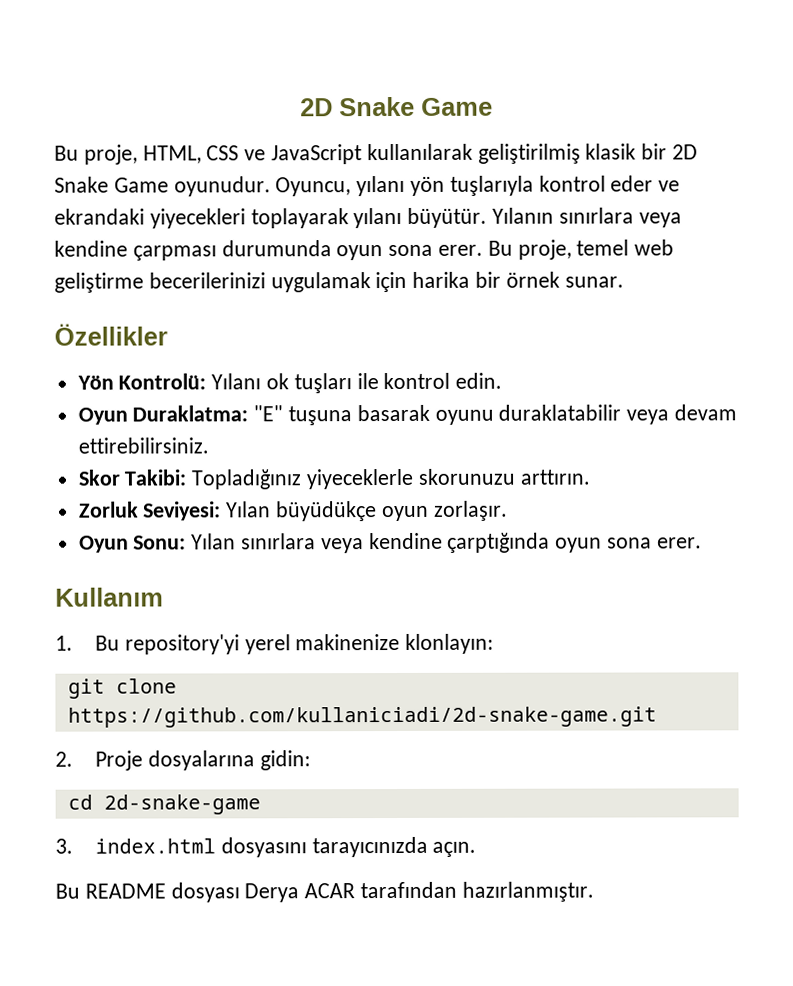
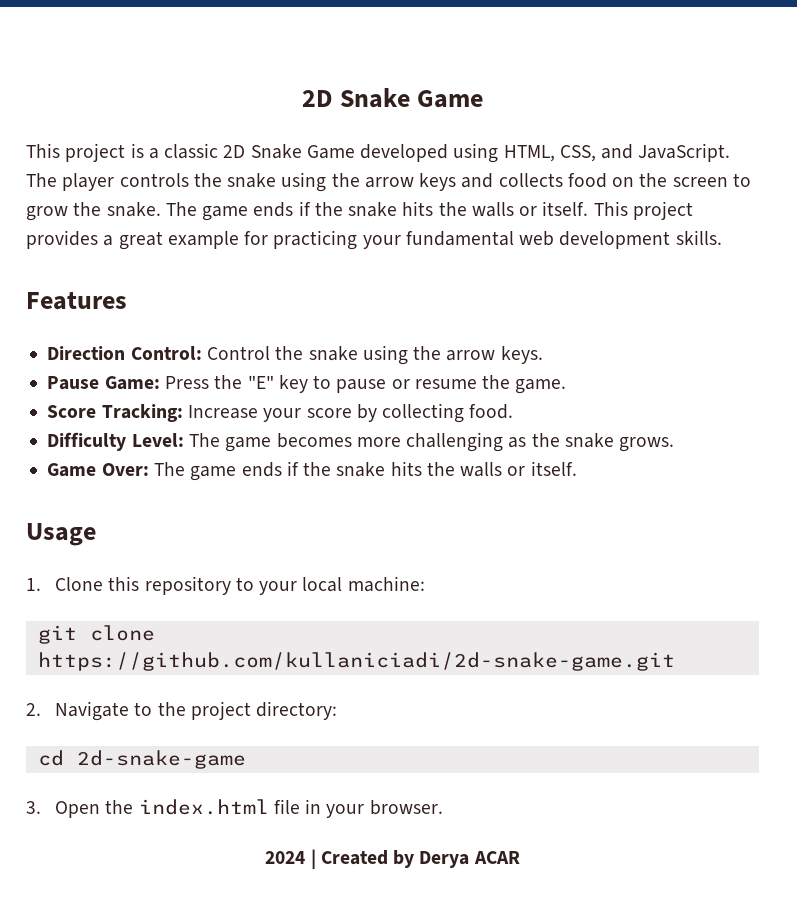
[54,143,699,165] [54,175,681,197] [54,207,682,229] [54,239,675,261] [54,271,624,293] [54,323,168,346] [76,372,503,394] [77,404,738,426] [77,437,209,454] [77,468,590,490] [78,500,508,522] [78,532,702,554] [55,587,164,607] [55,633,495,655] [67,678,177,699] [67,706,657,728] [55,750,311,771] [67,794,261,815] [55,836,477,858] [55,881,594,903] Bu proje, HTML, CSS ve JavaScript kullanılarak geliştirilmiş klasik bir 2D Snake Game oyunudur. Oyuncu, yılanı yön tuşlarıyla kontrol eder ve ekrandaki yiyecekleri toplayarak yılanı büyütür. Yılanın sınırlara veya kendine çarpması durumunda oyun sona erer. Bu proje, temel web geliştirme becerilerinizi uygulamak için harika bir örnek sunar. // Özellikler // Yön Kontrolü: Yılanı ok tuşları ile kontrol edin. // Oyun Duraklatma: "E" tuşuna basarak oyunu duraklatabilir veya devam ettirebilirsiniz. // Skor Takibi: Topladığınız yiyeceklerle skorunuzu arttırın. // Zorluk Seviyesi: Yılan büyüdükçe oyun zorlaşır. // Oyun Sonu: Yılan sınırlara veya kendine çarptığında oyun sona erer. // Kullanım // 1. Bu repository'yi yerel makinenize klonlayın: // git clone https://github.com/kullaniciadi/2d-snake-game.git // 2. Proje dosyalarına gidin: // cd 2d-snake-game // 3. index.html dosyasını tarayıcınızda açın. // Bu README dosyası Derya ACAR tarafından hazırlanmıştır. -> [26,143,731,163] [26,172,751,192] [26,201,693,221] [26,230,722,250] [26,292,127,310] [47,345,543,365] [47,375,567,394] [47,403,514,423] [47,432,675,452] [47,461,577,481] [26,523,96,546] [26,576,425,595] [37,625,155,644] [37,652,675,671] [26,701,338,721] [37,750,246,769] [26,799,443,818] [265,849,520,869] This project is a classic 2D Snake Game developed using HTML, CSS, and JavaScript. The player controls the snake using the arrow keys and collects food on the screen to grow the snake. The game ends if the snake hits the walls or itself. This project provides a great example for practicing your fundamental web development skills. // Features // Direction Control: Control the snake using the arrow keys. // Pause Game: Press the "E" key to pause or resume the game. // Score Tracking: Increase your score by collecting food. // Difficulty Level: The game becomes more challenging as the snake grows. // Game Over: The game ends if the snake hits the walls or itself. // Usage // 1. Clone this repository to your local machine: // git clone https://github.com/kullaniciadi/2d-snake-game.git // 2. Navigate to the project directory: // cd 2d-snake-game // 3. Open the index.html file in your browser. // 2024 | Created by Derya ACAR

